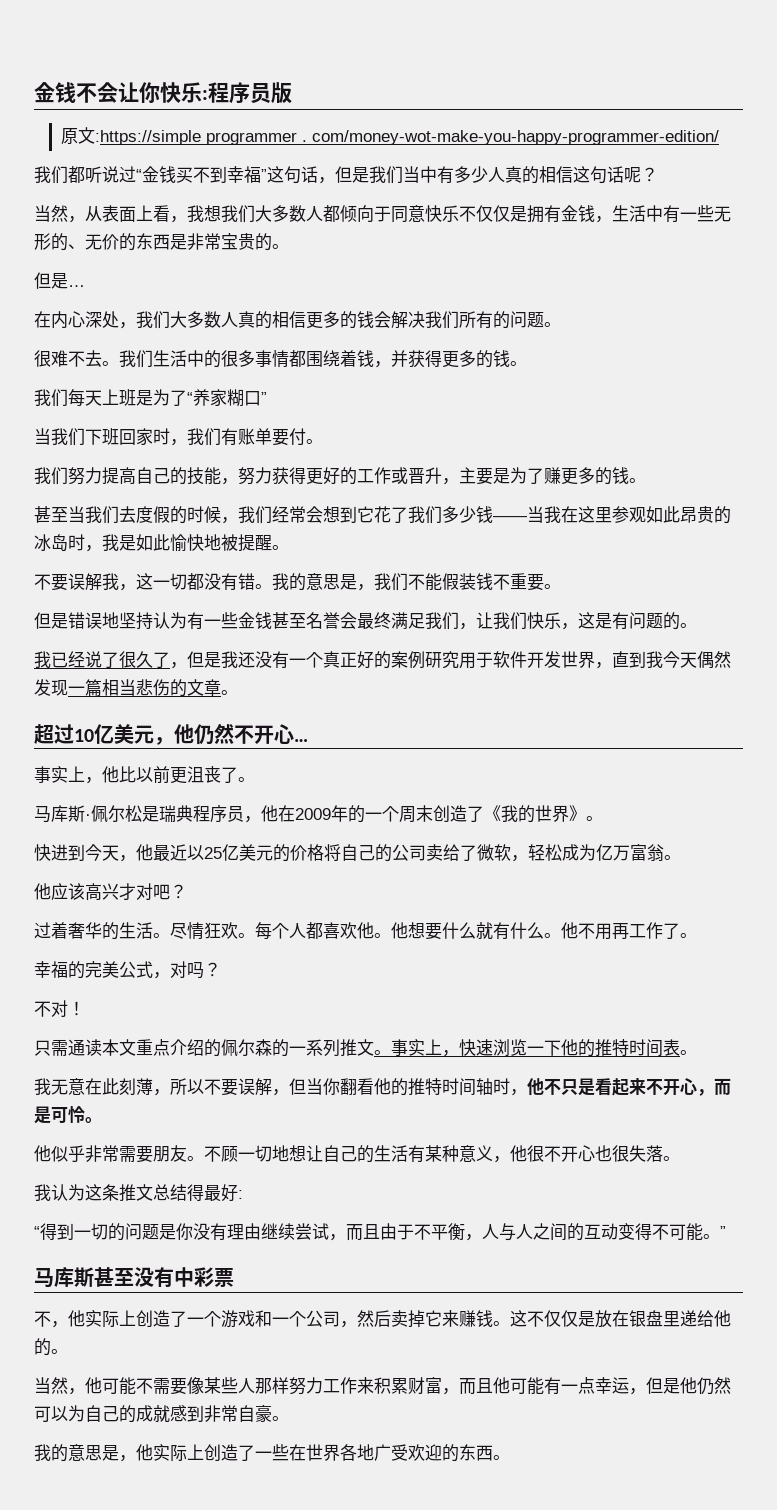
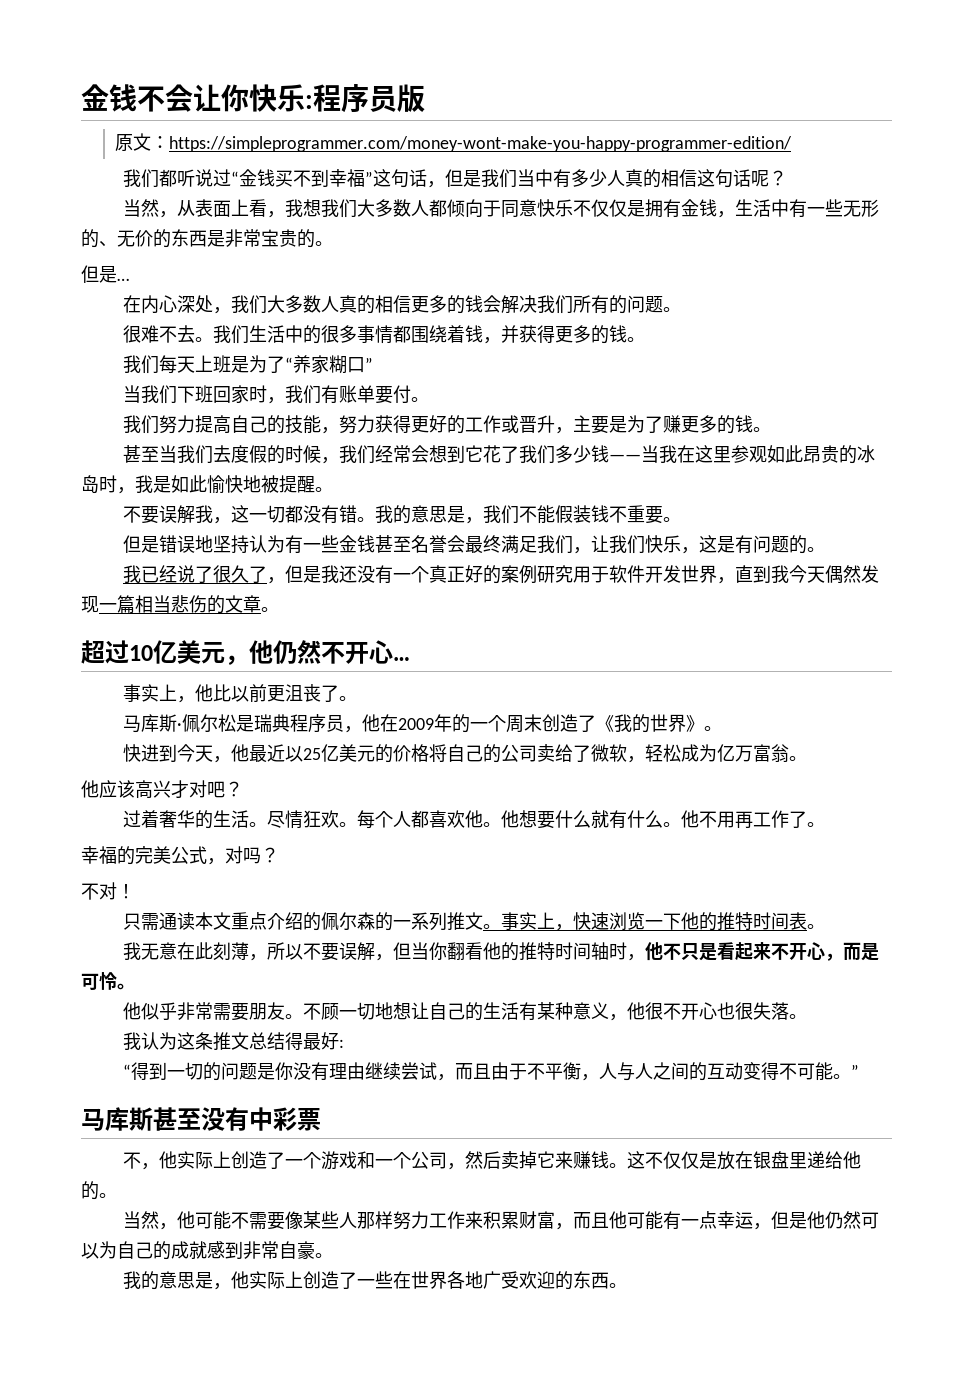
[95,130,720,145] :https://simple programmer . com/money-wot-make-you-happy-programmer-edition/ -> [151,136,793,152] ：https://simpleprogrammer.com/money-wont-make-you-happy-programmer-edition/

